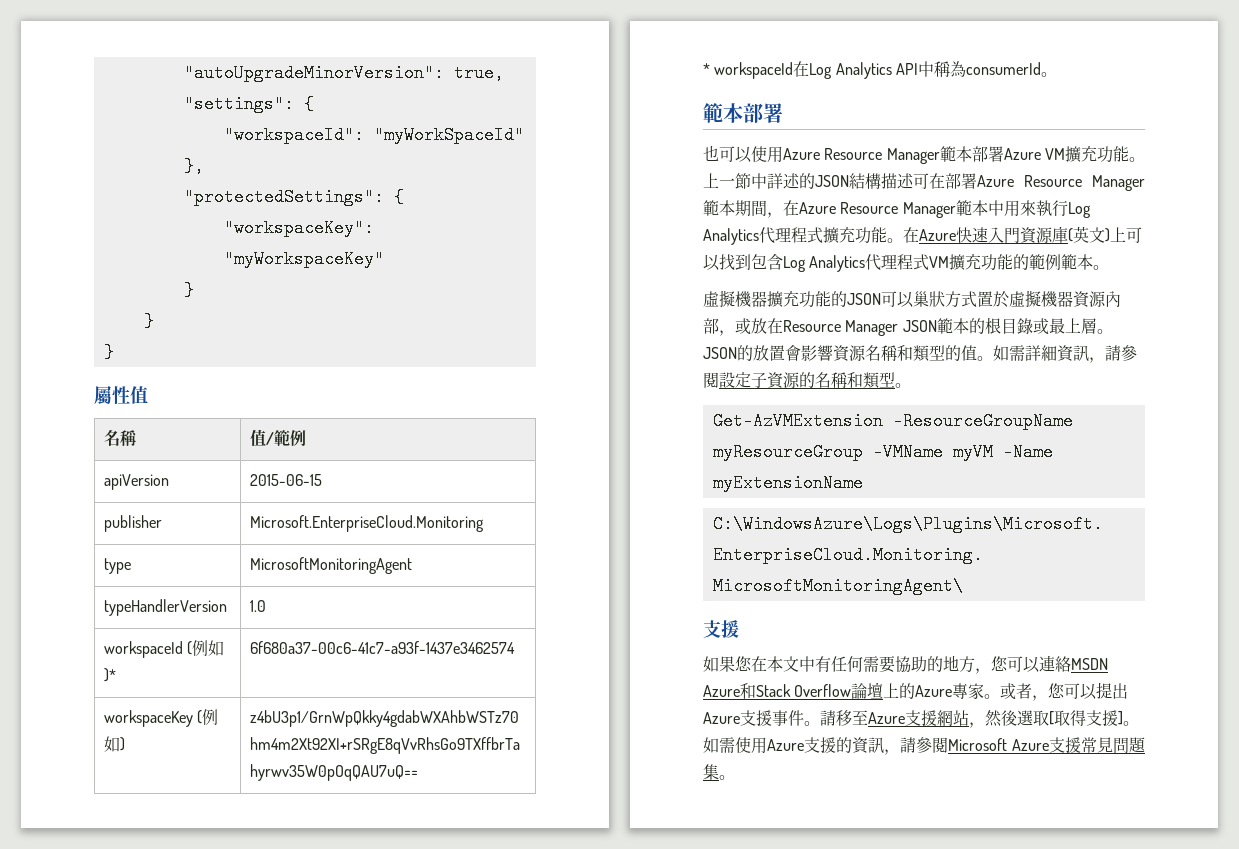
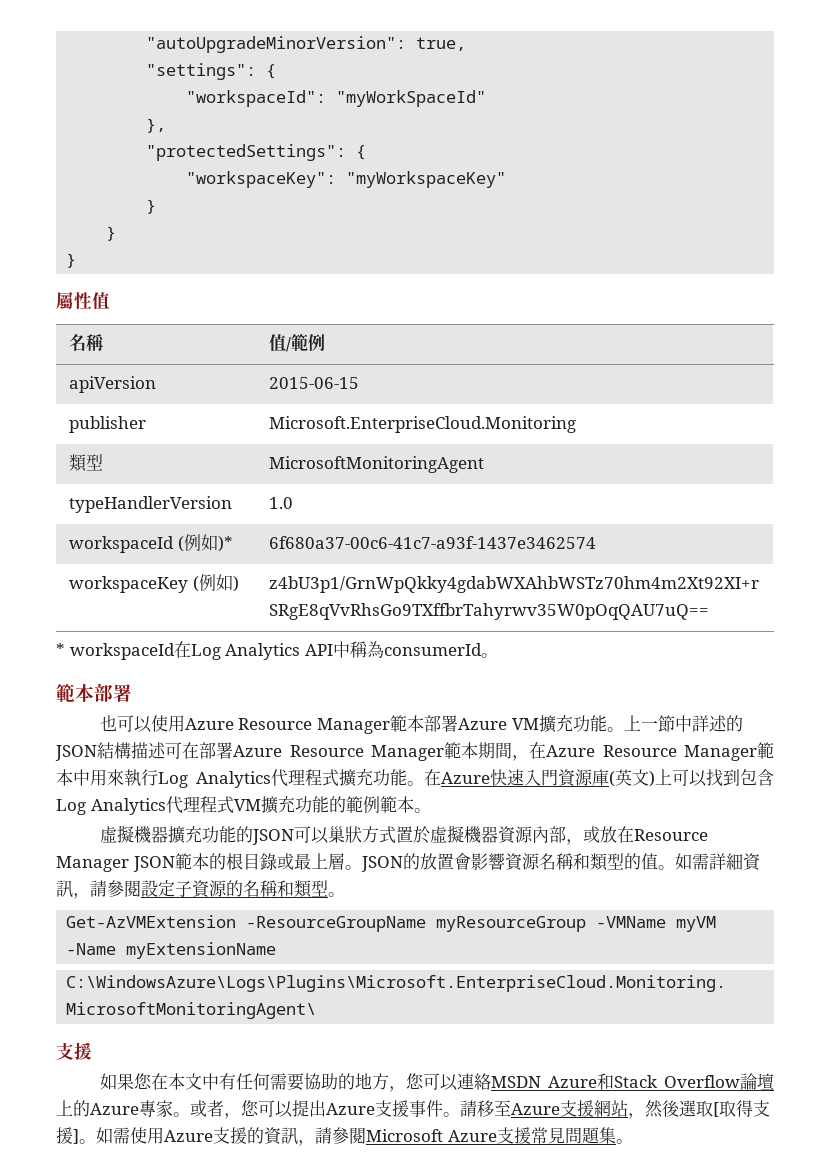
[103,558,131,574] type -> [69,454,104,472] 類型

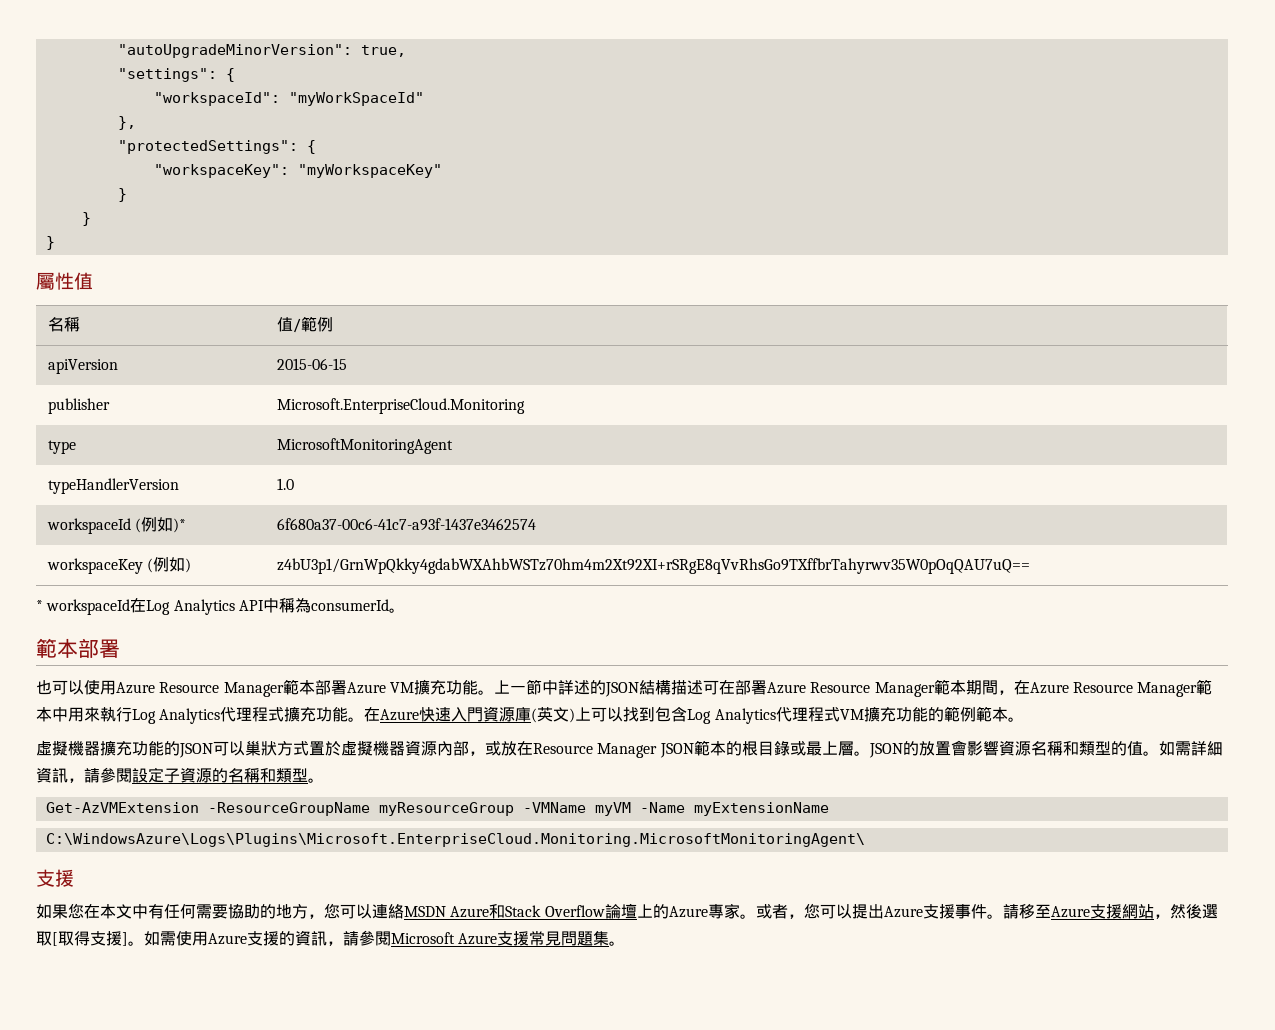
[69,454,104,472] 類型 -> [47,440,76,454] type

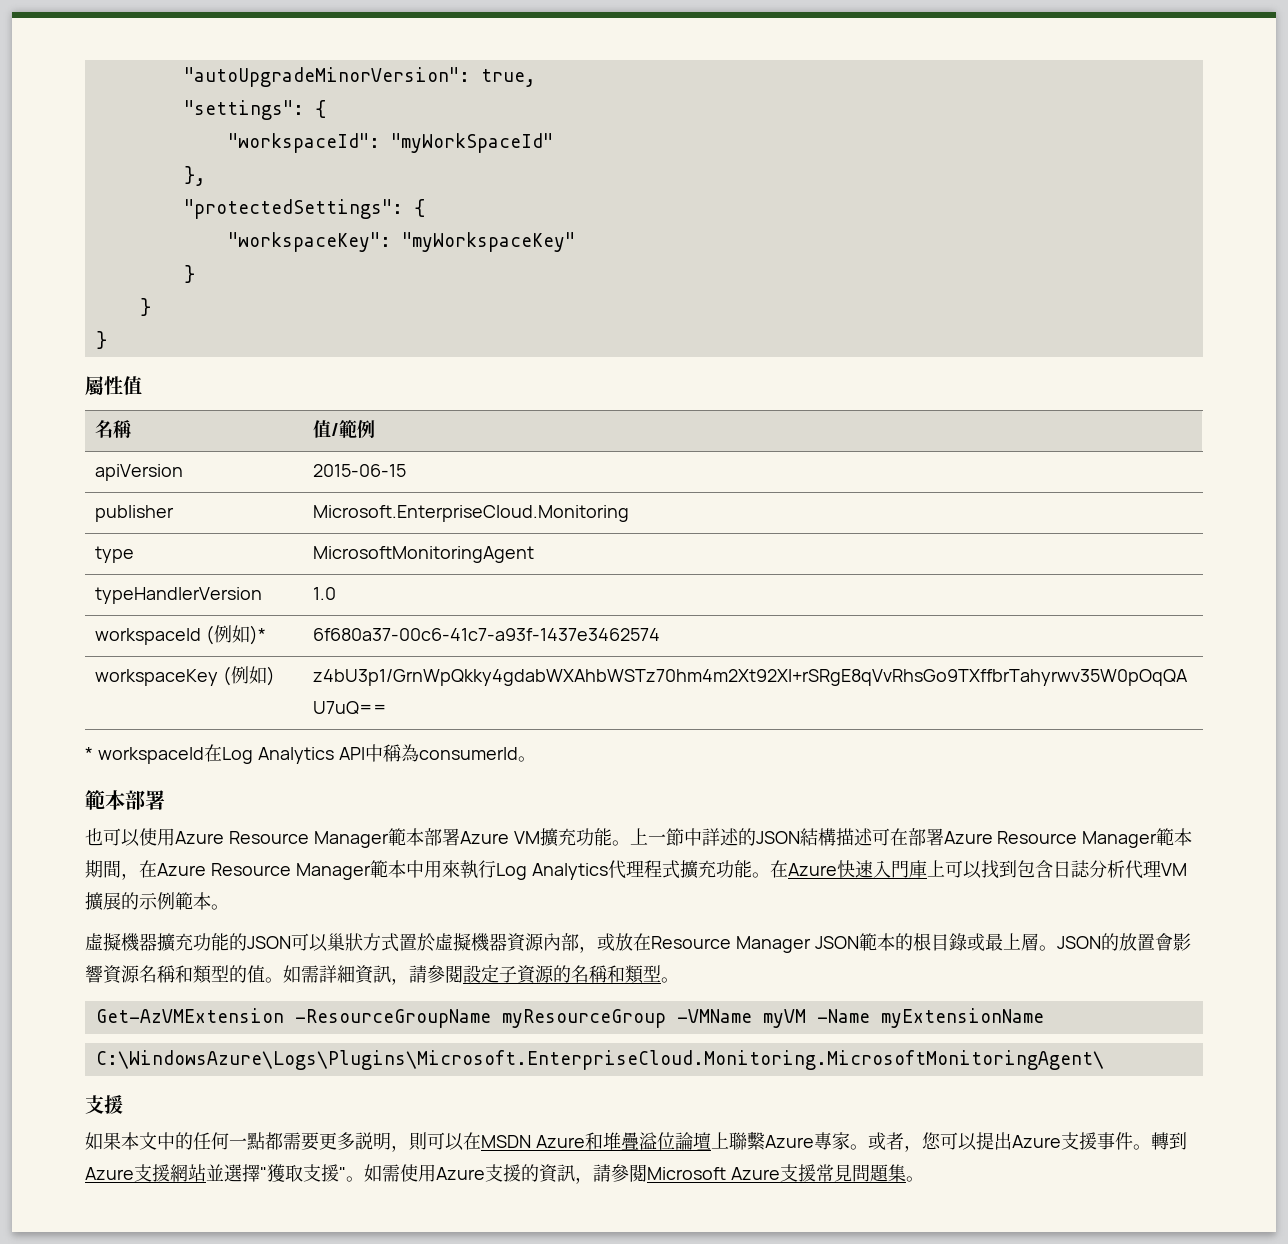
[483,706,960,724] 資源庫(英文)上可以找到包含Log Analytics代理程式VM擴充功能的範 -> [908,860,1187,879] [85,892,158,911] 庫上可以找到包含日誌分析代理VM擴展的示
[68,903,669,919] 您在本文中有任何需要協助的地方，您可以連絡MSDN Azure和Stack Overflow論壇上的 -> [121,1131,765,1152] 本文中的任何一點都需要更多説明，則可以在MSDN Azure和堆疊溢位論壇上聯繫
[1002,904,1051,919] 請移至 -> [1150,1132,1187,1150] 轉到
[1153,904,1218,919] [36,931,128,946] ，然後選取[取得支援] -> [206,1164,346,1182] 並選擇"獲取支援"

